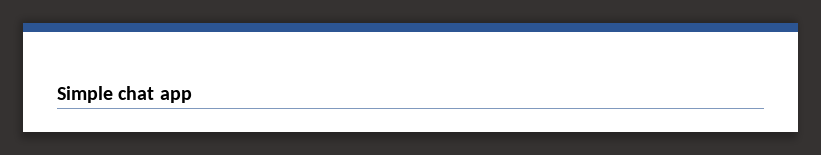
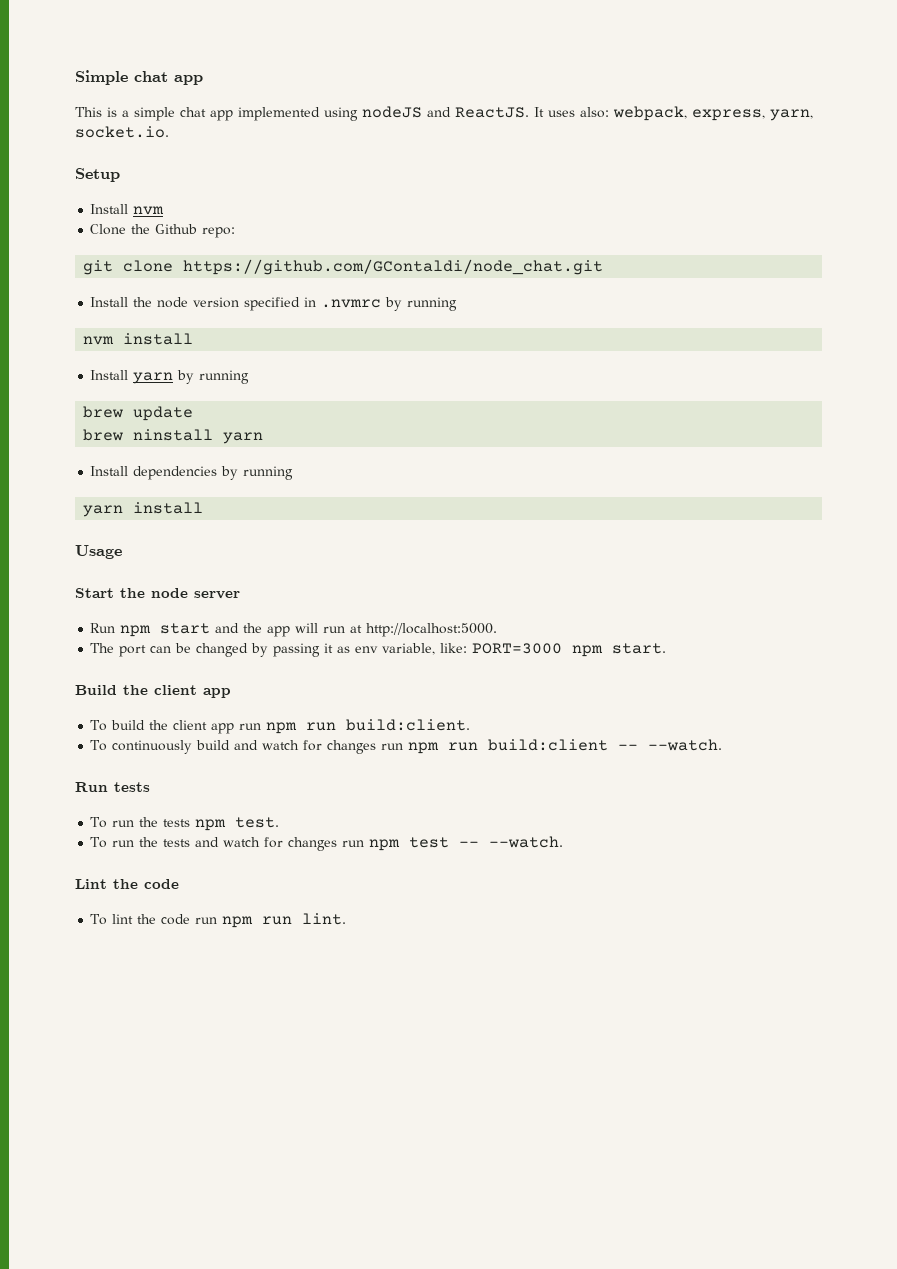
(192, 96) none -> [75,106,813,121] [75,126,169,138] [75,168,120,182] [90,204,165,215] [90,224,236,238] [83,259,604,275] [90,297,458,311] [83,333,194,345] [90,370,250,384] [83,406,194,421] [83,429,264,444] [90,466,294,480] [83,502,204,517] [75,545,122,559] [75,588,240,599] [90,623,498,637] [90,643,667,657] [75,685,231,698] [90,719,471,734] [90,739,723,754] [75,782,150,792] [90,817,280,831] [90,836,564,851] [75,879,179,889] [90,913,347,928] // This is a simple chat app implemented using nodeJS and ReactJS. It uses also: webpack, express, yarn, socket.io. // Setup // Install nvm // Clone the Github repo: // git clone https://github.com/GContaldi/node_chat.git // Install the node version specified in .nvmrc by running // nvm install // Install yarn by running // brew update // brew ninstall yarn // Install dependencies by running // yarn install // Usage // Start the node server // Run npm start and the app will run at http://localhost:5000. // The port can be changed by passing it as env variable, like: PORT=3000 npm start. // Build the client app // To build the client app run npm run build:client. // To continuously build and watch for changes run npm run build:client -- --watch. // Run tests // To run the tests npm test. // To run the tests and watch for changes run npm test -- --watch. // Lint the code // To lint the code run npm run lint.

